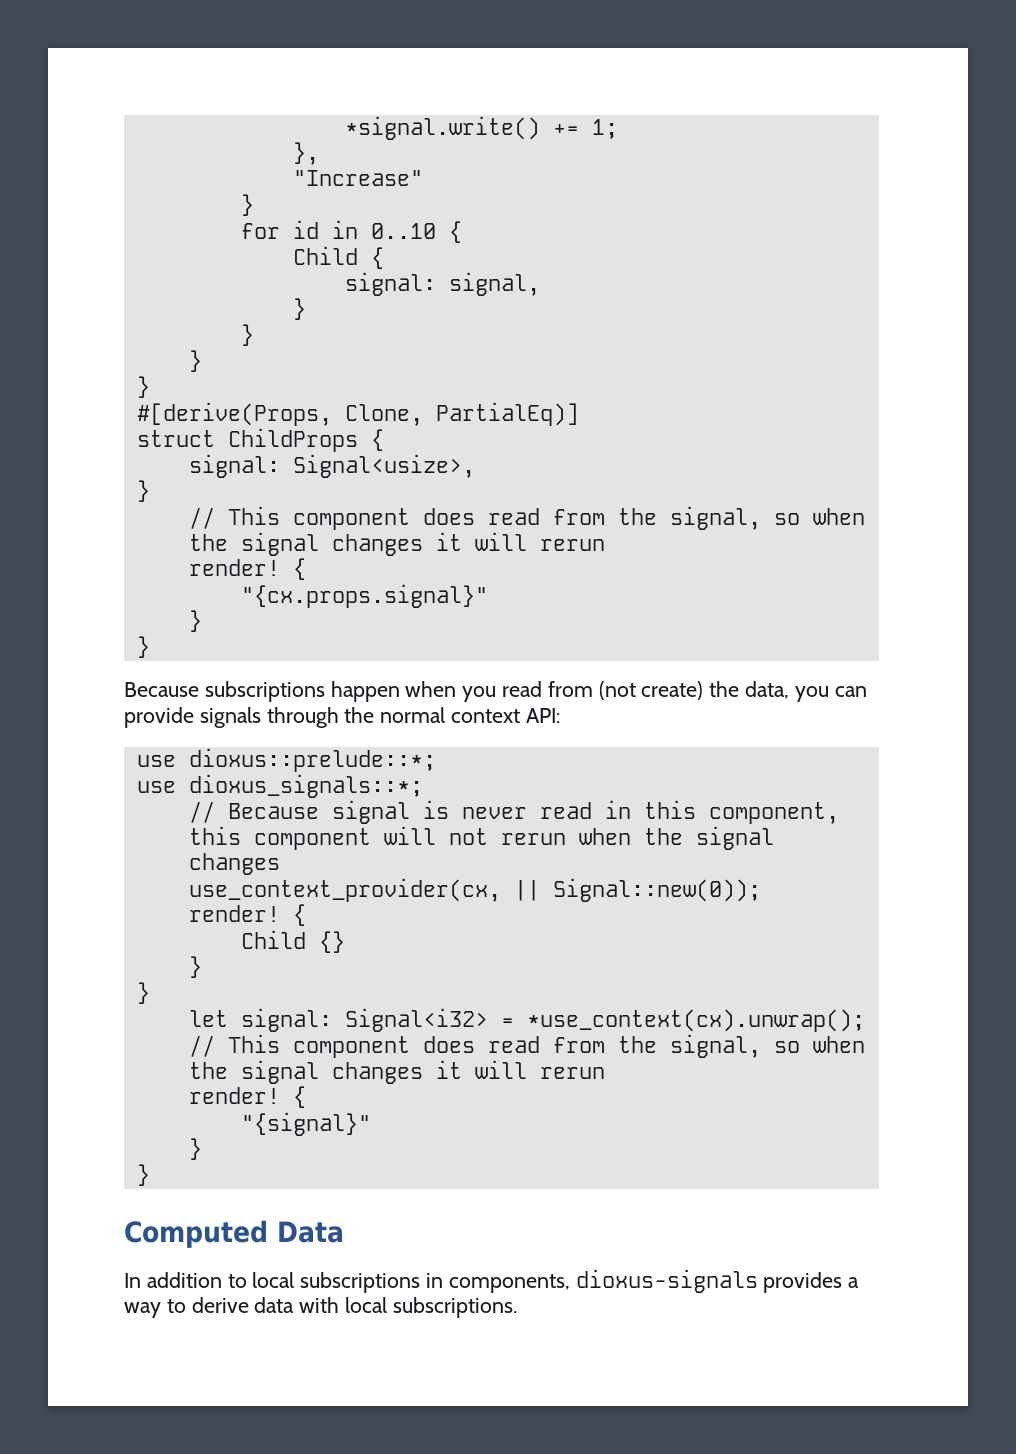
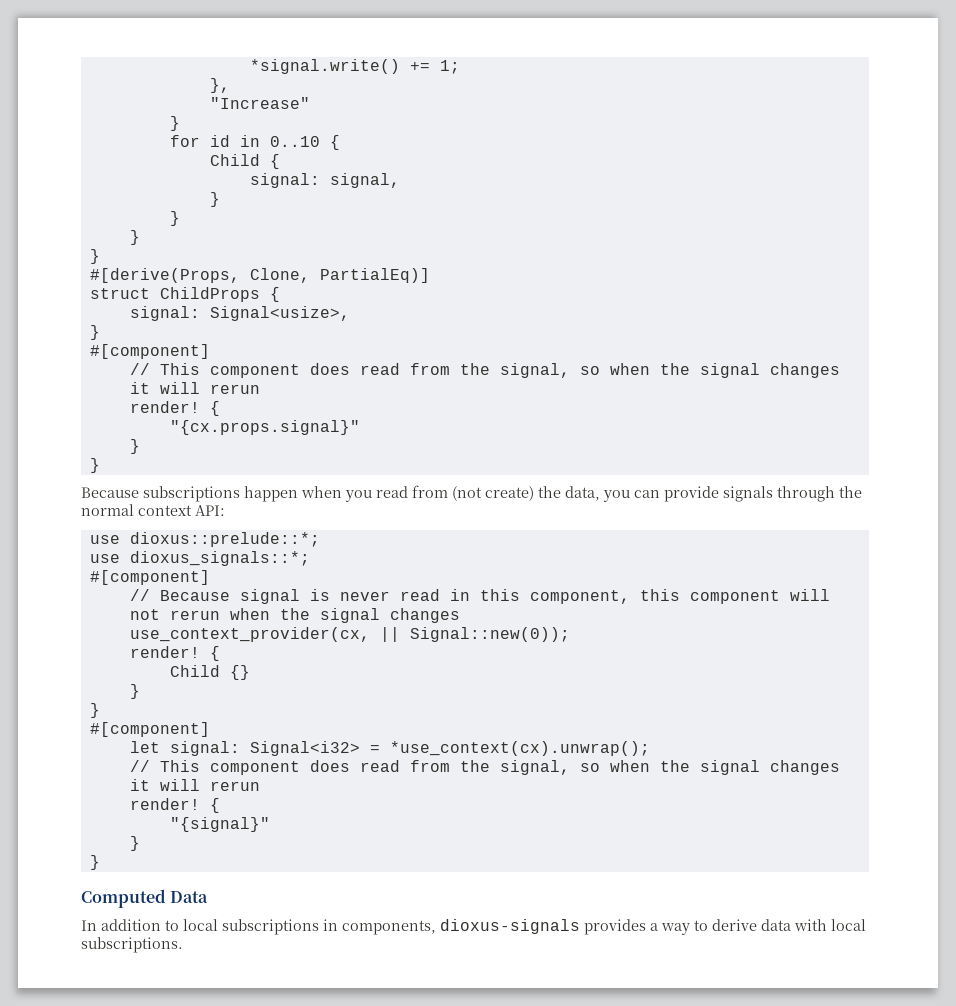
(150, 491) none -> [89,344,210,359] // #[component]
(423, 786) none -> [89,570,210,585] // #[component]
(150, 993) none -> [89,722,210,737] // #[component]

